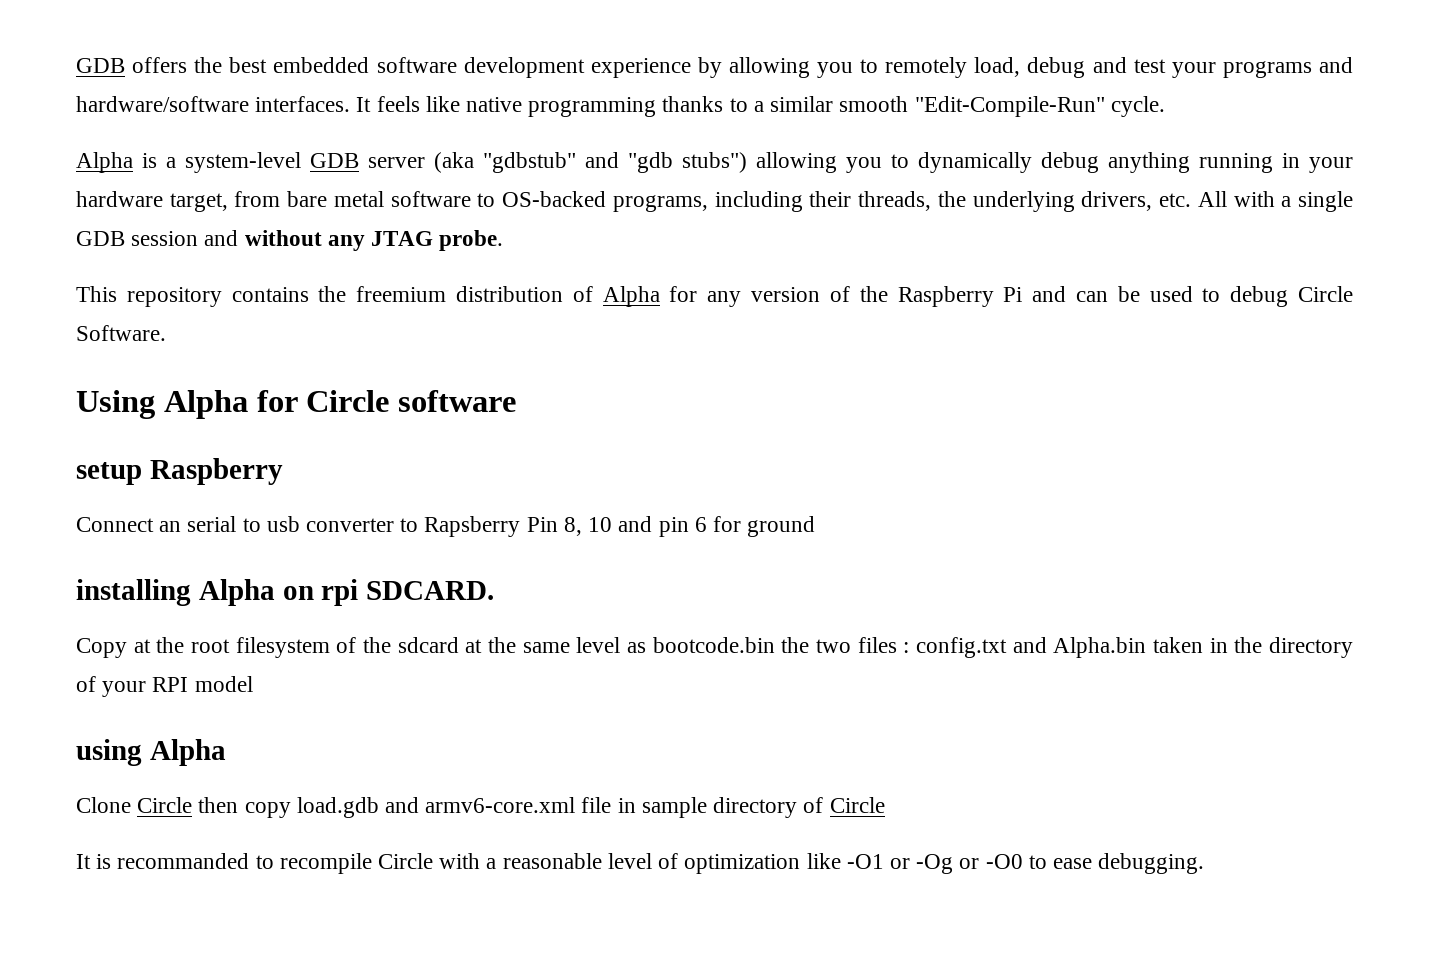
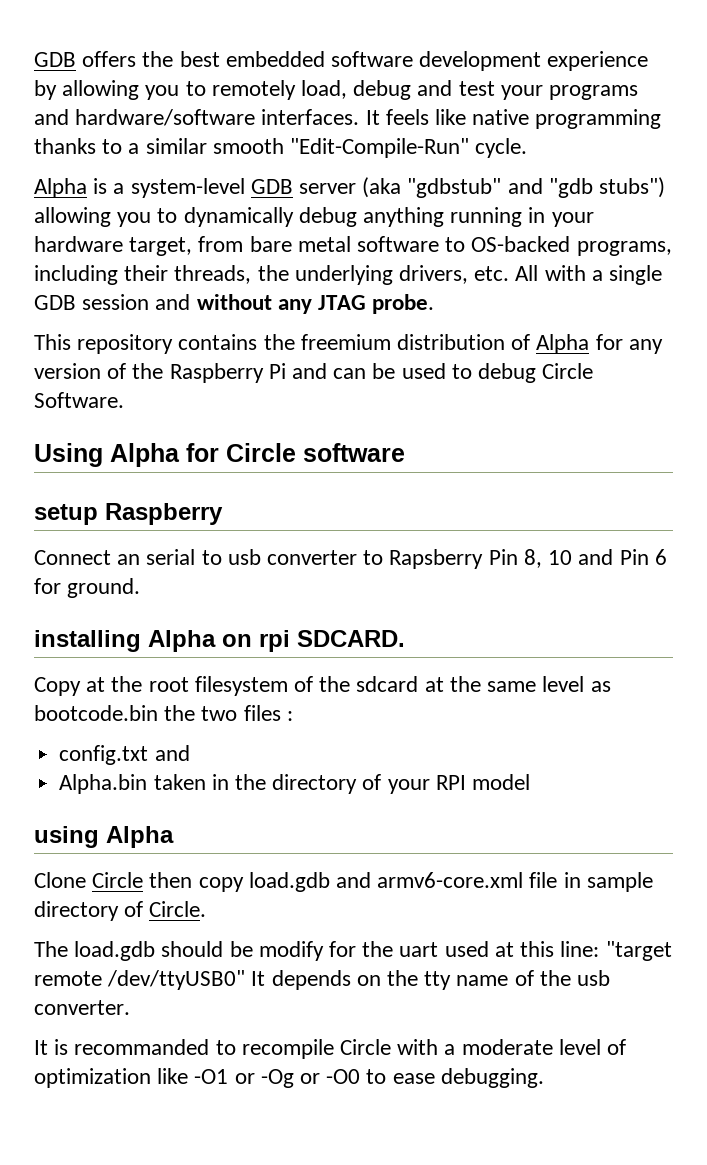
[658,517,689,537] pin -> [619,549,649,565] Pin
[747,516,816,537] ground -> [67,578,141,598] ground.
(910, 647) none -> (293, 716) //
(1047, 645) none -> (190, 753) //
[829,797,885,813] Circle -> [149,901,207,917] [34,941,672,961] [34,970,611,990] [34,1000,130,1015] Circle. // The load.gdb should be modify for the uart used at this line: "target remote /dev/ttyUSB0" It depends on the tty name of the usb converter.
[502,853,602,869] reasonable -> [461,1039,553,1055] moderate

